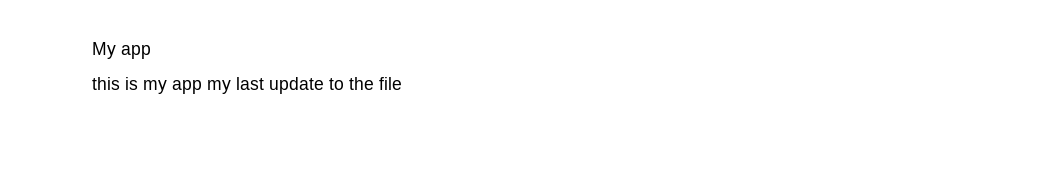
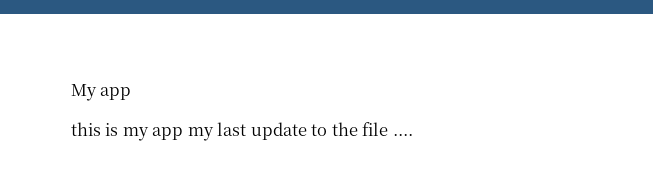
(402, 83) none -> [392,133,413,136] ....

